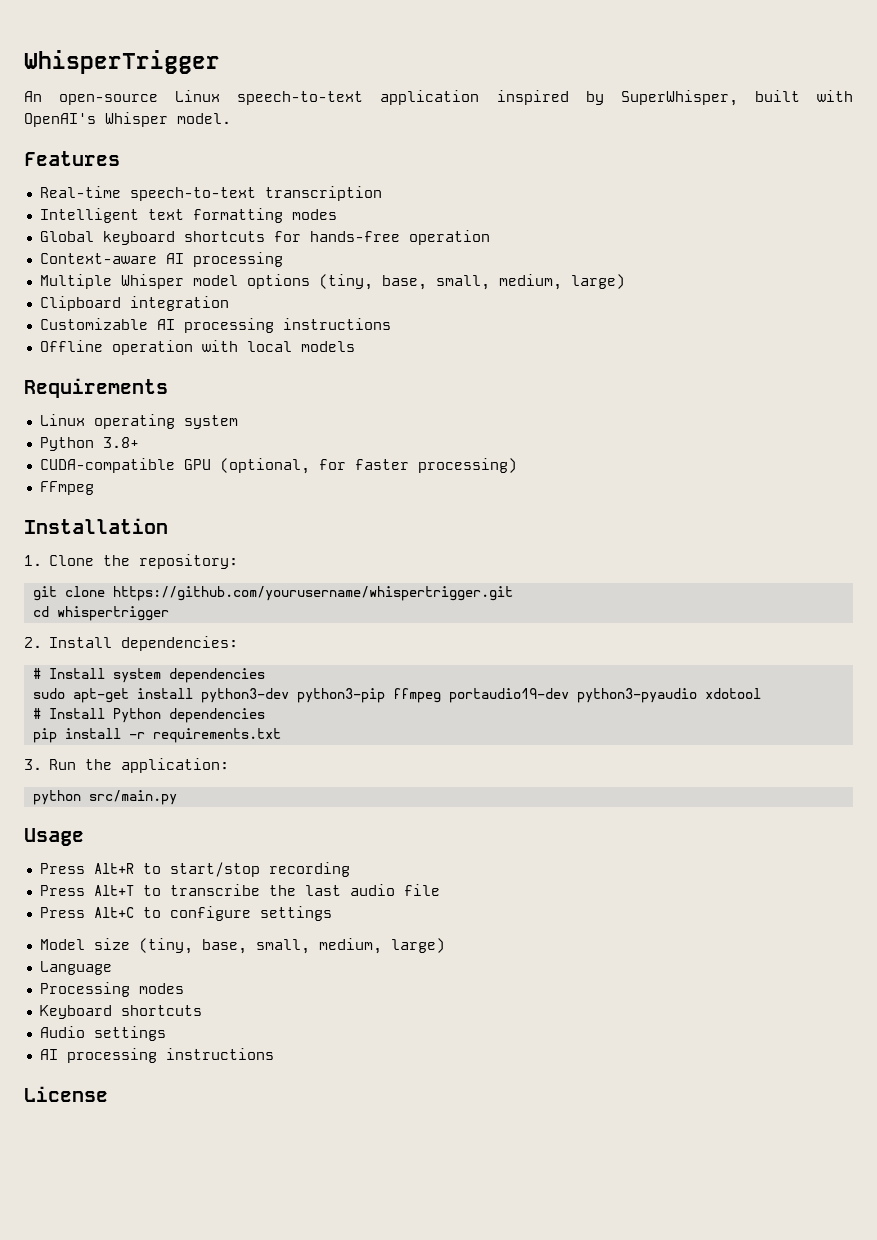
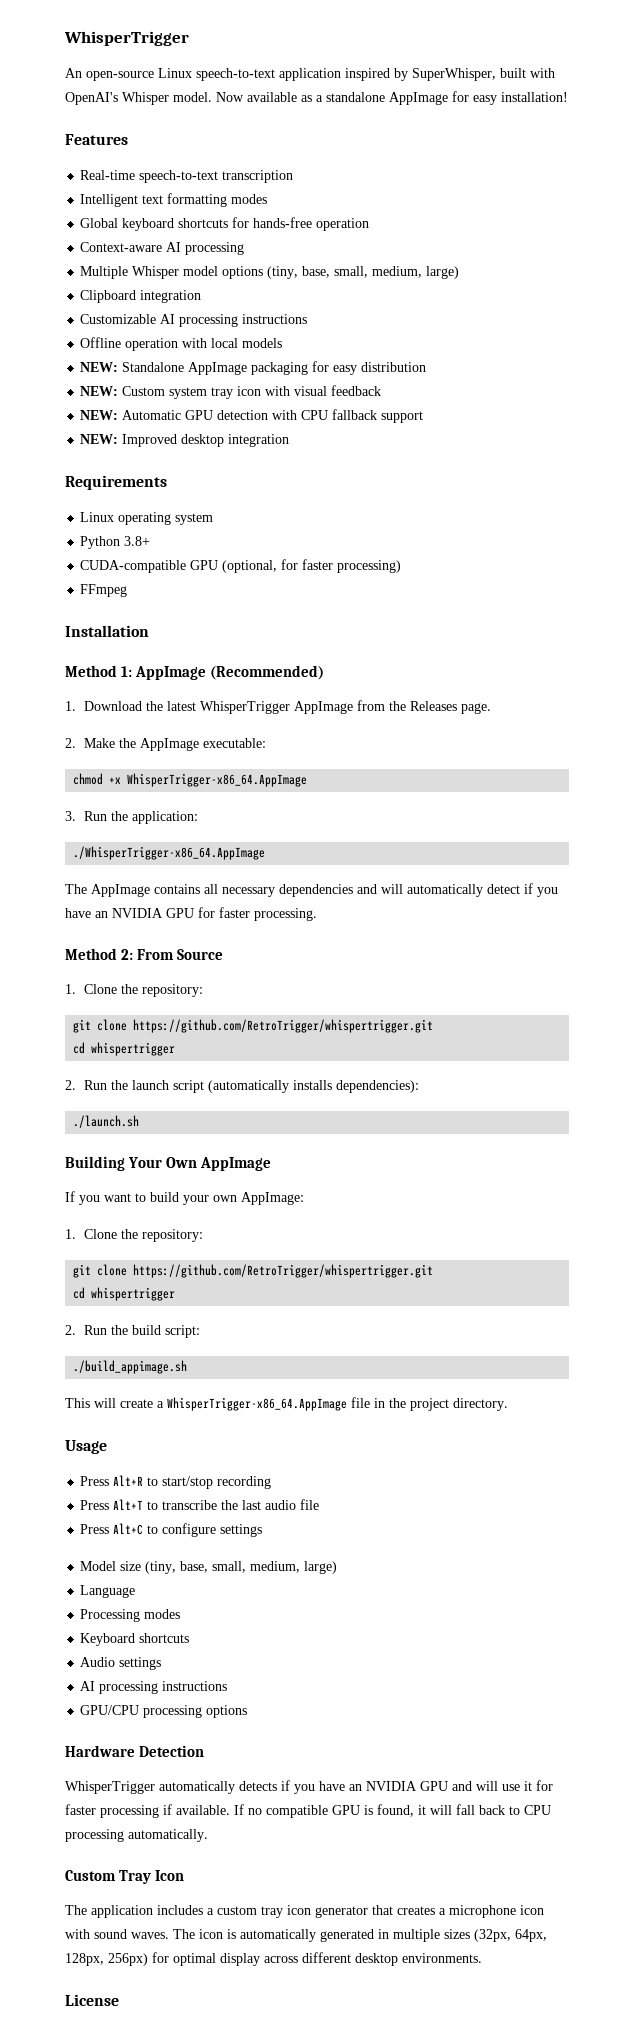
(231, 118) none -> [216,91,568,105] Now available as a standalone AppImage for easy installation!
(355, 346) none -> [80,361,427,375] [80,385,382,399] [80,409,424,423] [80,434,290,447] // NEW: Standalone AppImage packaging for easy distribution // NEW: Custom system tray icon with visual feedback // NEW: Automatic GPU detection with CPU fallback support // NEW: Improved desktop integration
[24,554,239,569] [32,586,513,601] [32,606,169,621] [24,636,239,651] [32,668,265,683] [32,688,761,703] [32,708,265,723] [32,728,281,743] [24,758,230,773] [32,790,177,805] // 1. Clone the repository: // git clone https://github.com/yourusername/whispertrigger.git // cd whispertrigger // 2. Install dependencies: // # Install system dependencies // sudo apt-get install python3-dev python3-pip ffmpeg portaudio19-dev python3-pyaudio xdotool // # Install Python dependencies // pip install -r requirements.txt // 3. Run the application: // python src/main.py -> [65,665,324,680] [65,700,491,714] [65,738,266,751] [73,773,308,787] [65,811,198,824] [73,846,266,860] [65,883,558,897] [65,907,317,921] [65,948,223,960] [65,984,203,997] [73,1019,434,1033] [73,1042,176,1056] [65,1080,419,1093] [73,1115,140,1128] [65,1156,271,1171] [65,1191,304,1205] [65,1229,203,1242] [73,1264,434,1278] [73,1287,176,1301] [65,1325,200,1338] [73,1360,188,1374] [65,1397,508,1411] // Method 1: AppImage (Recommended) // 1. Download the latest WhisperTrigger AppImage from the Releases page. // 2. Make the AppImage executable: // chmod +x WhisperTrigger-x86_64.AppImage // 3. Run the application: // ./WhisperTrigger-x86_64.AppImage // The AppImage contains all necessary dependencies and will automatically detect if you have an NVIDIA GPU for faster processing. // Method 2: From Source // 1. Clone the repository: // git clone https://github.com/RetroTrigger/whispertrigger.git // cd whispertrigger // 2. Run the launch script (automatically installs dependencies): // ./launch.sh // Building Your Own AppImage // If you want to build your own AppImage: // 1. Clone the repository: // git clone https://github.com/RetroTrigger/whispertrigger.git // cd whispertrigger // 2. Run the build script: // ./build_appimage.sh // This will create a WhisperTrigger-x86_64.AppImage file in the project directory.
(274, 1054) none -> [80,1705,248,1718] [65,1745,204,1757] [65,1780,553,1794] [65,1804,551,1818] [65,1829,208,1842] [65,1870,184,1884] [65,1905,544,1918] [65,1929,547,1942] [65,1952,482,1966] // GPU/CPU processing options // Hardware Detection // WhisperTrigger automatically detects if you have an NVIDIA GPU and will use it for faster processing if available. If no compatible GPU is found, it will fall back to CPU processing automatically. // Custom Tray Icon // The application includes a custom tray icon generator that creates a microphone icon with sound waves. The icon is automatically generated in multiple sizes (32px, 64px, 128px, 256px) for optimal display across different desktop environments.

